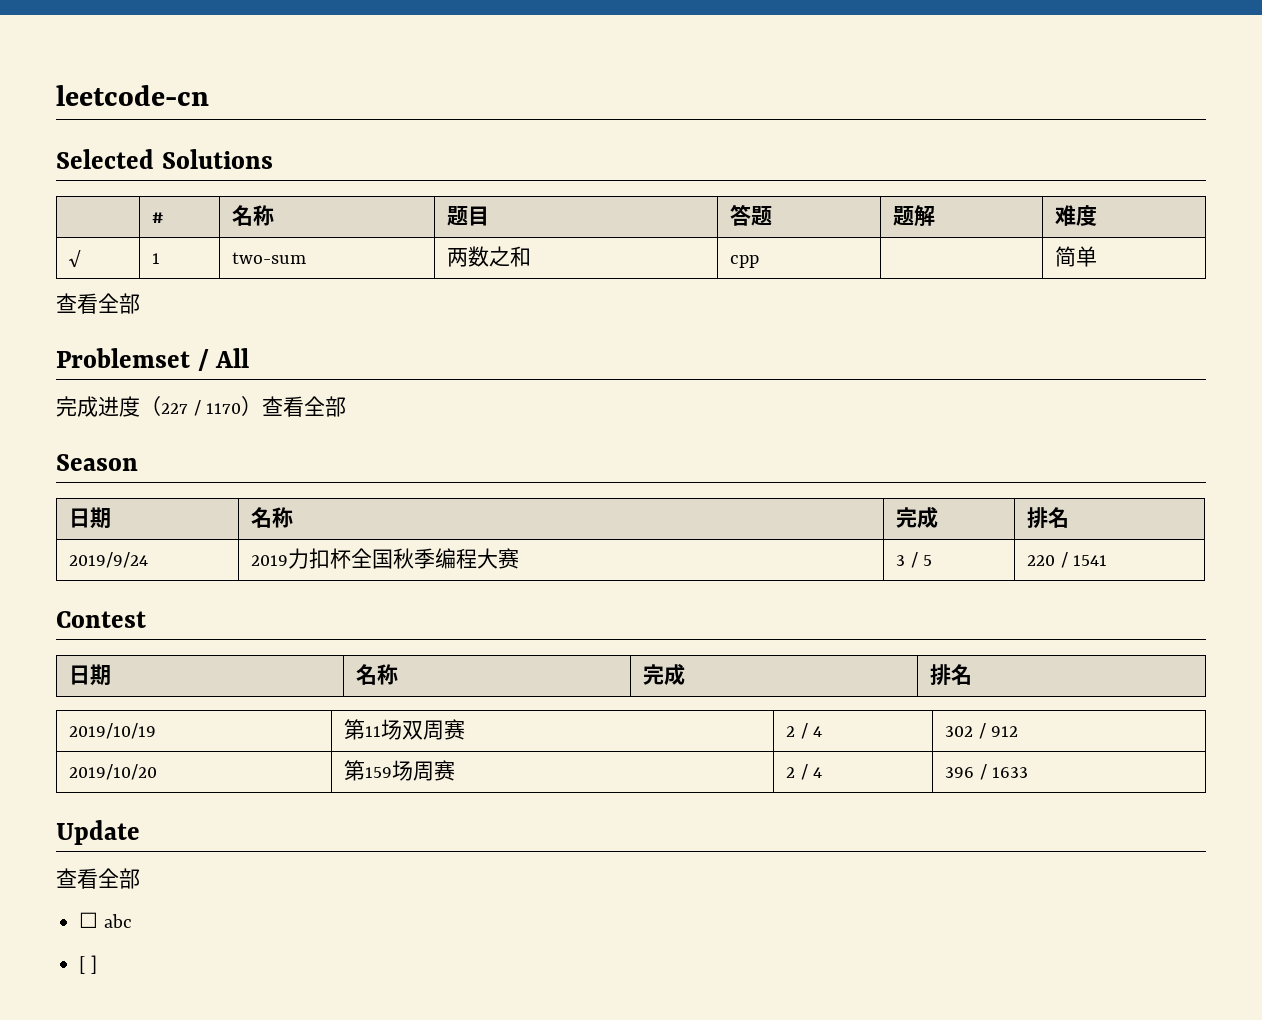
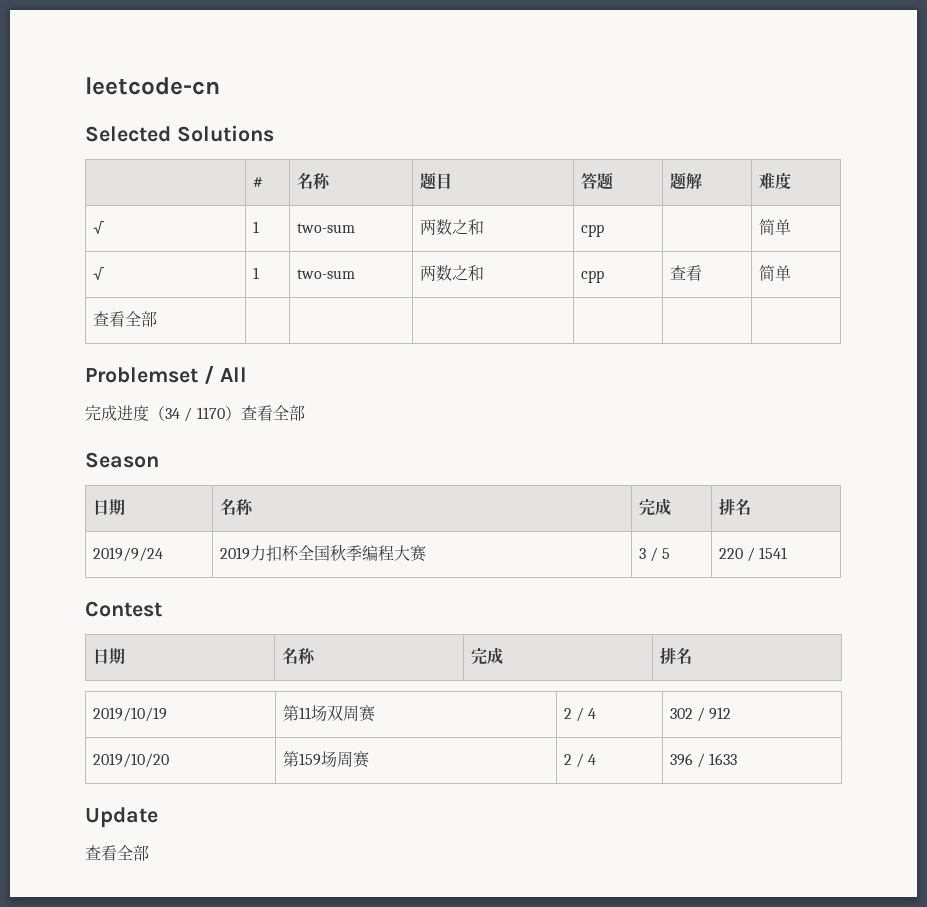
[56,293,140,314] // 查看全部 -> [92,267,104,280] [252,267,259,279] [296,269,355,279] [419,265,484,281] [580,270,604,283] [669,265,702,281] [758,265,791,281] [92,311,157,327] // √ | 1 | two-sum | 两数之和 | cpp | 查看 | 简单 // 查看全部 | | | | | |
[161,403,188,414] 227 -> [165,408,180,419] 34
[79,912,132,928] [79,955,97,974] // ☐ abc // [ ] -> (149, 853) none

